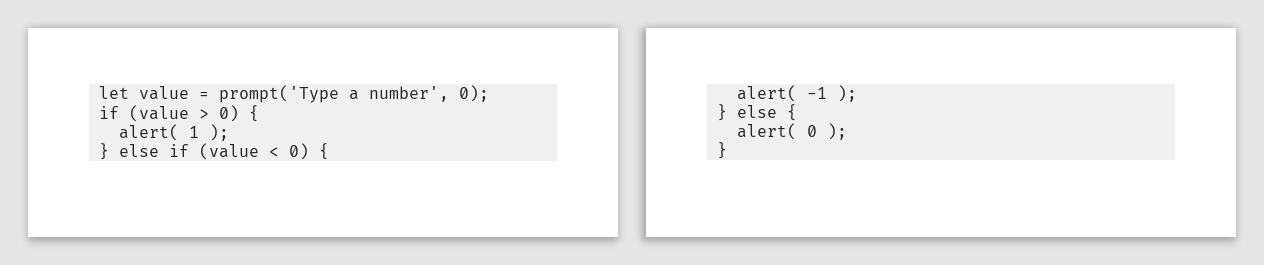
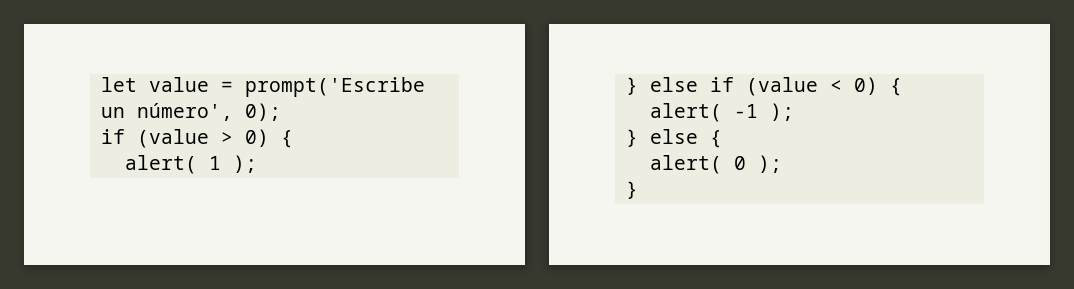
[218,85,449,103] prompt('Type a number', -> [245,77,426,97] [101,103,234,121] prompt('Escribe un número',

